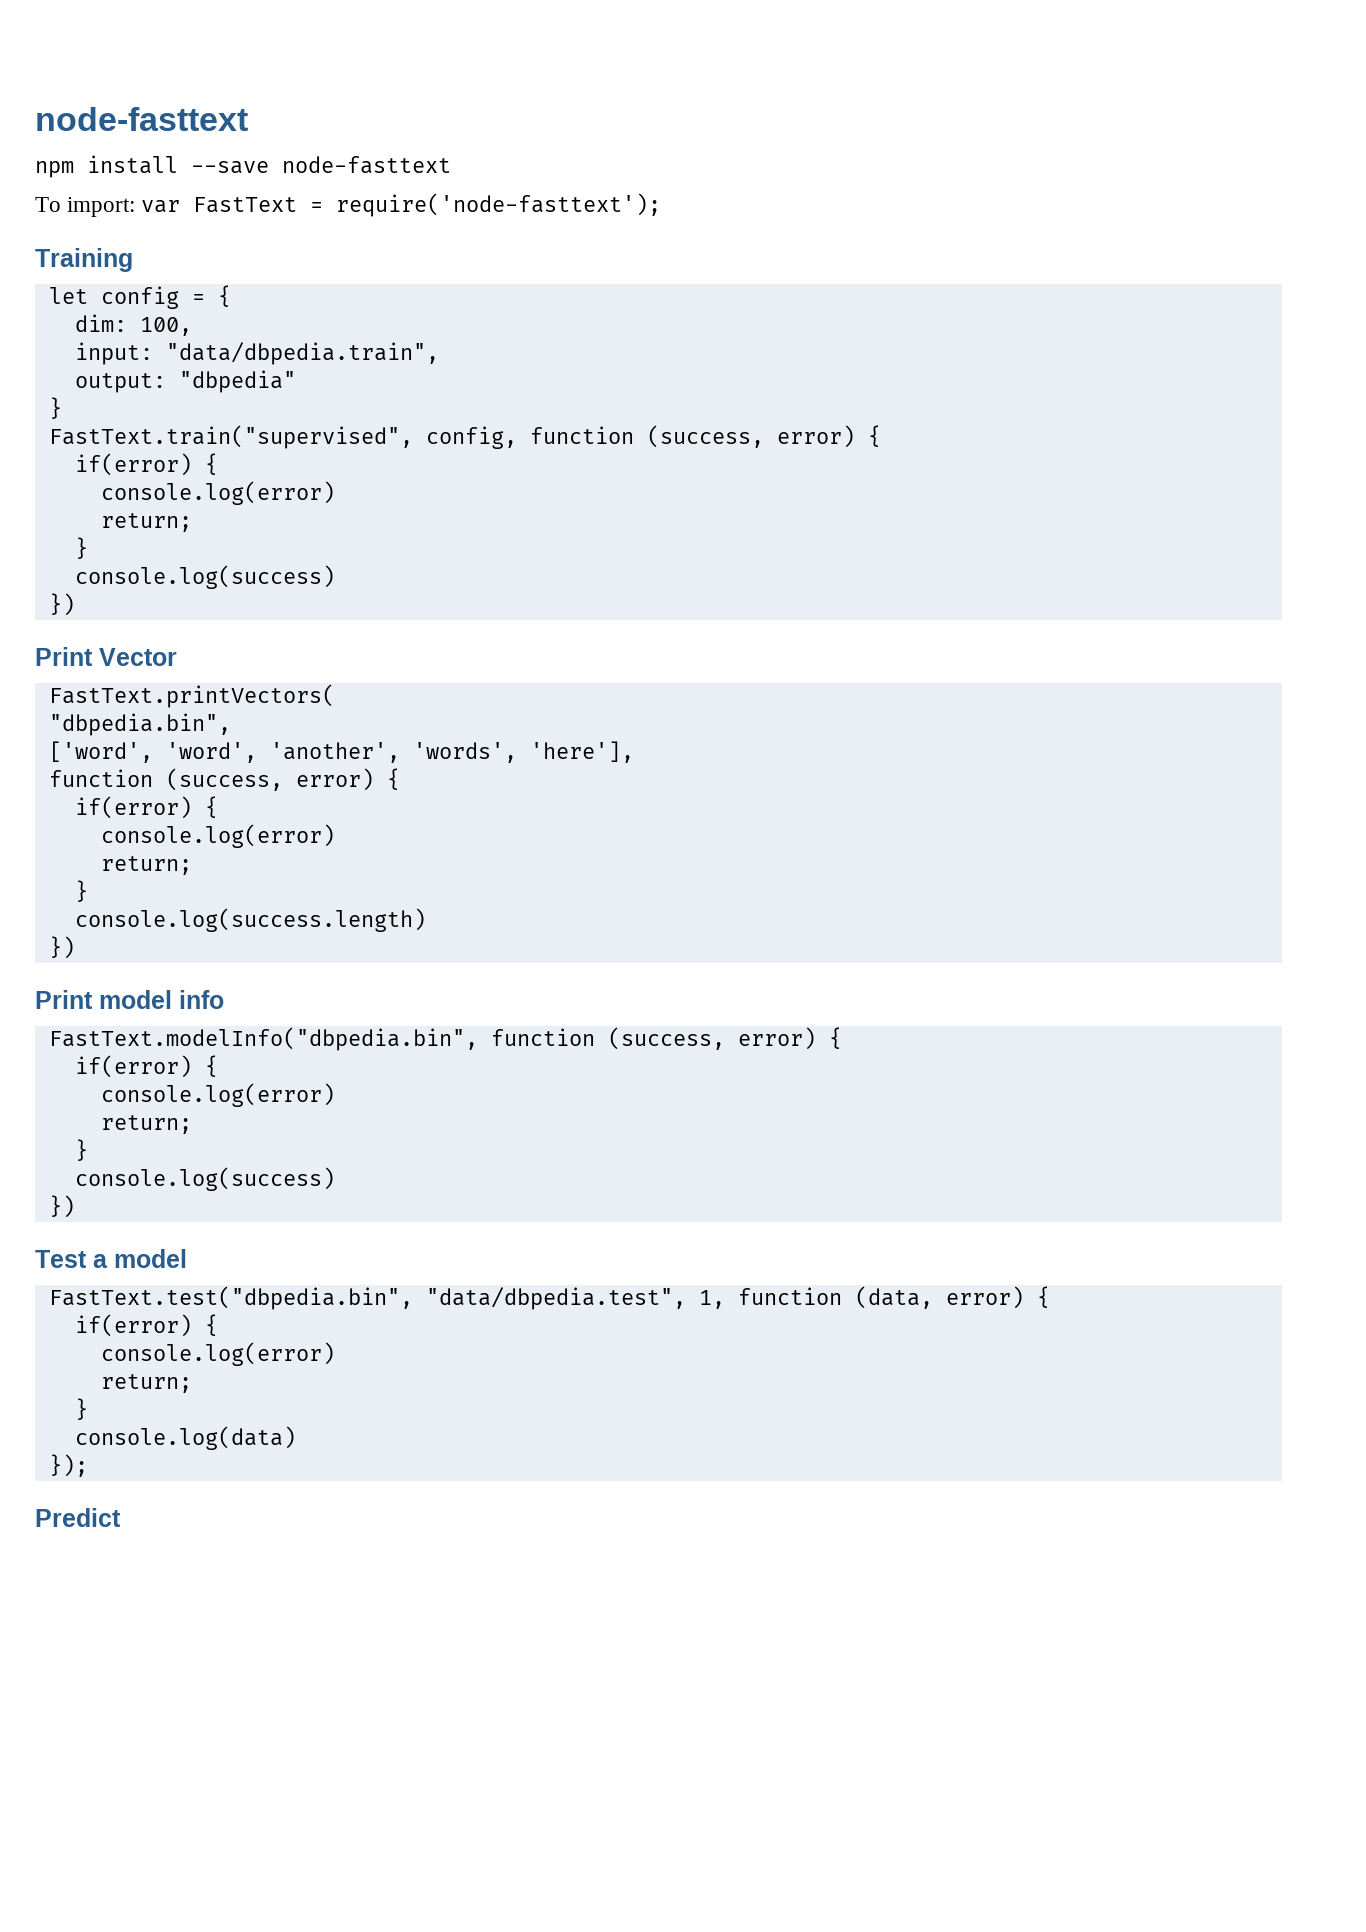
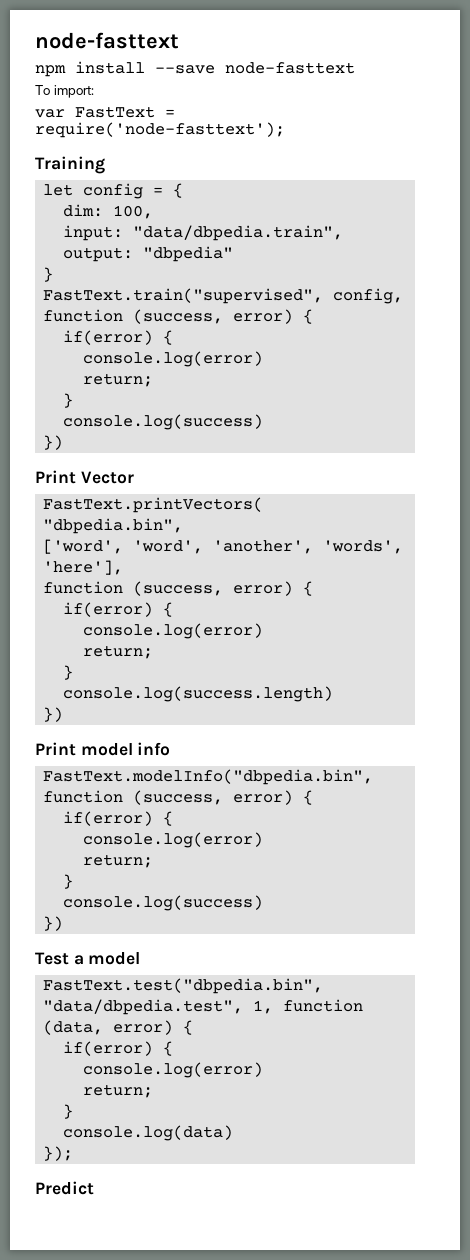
(136, 207) none -> (94, 91) //

